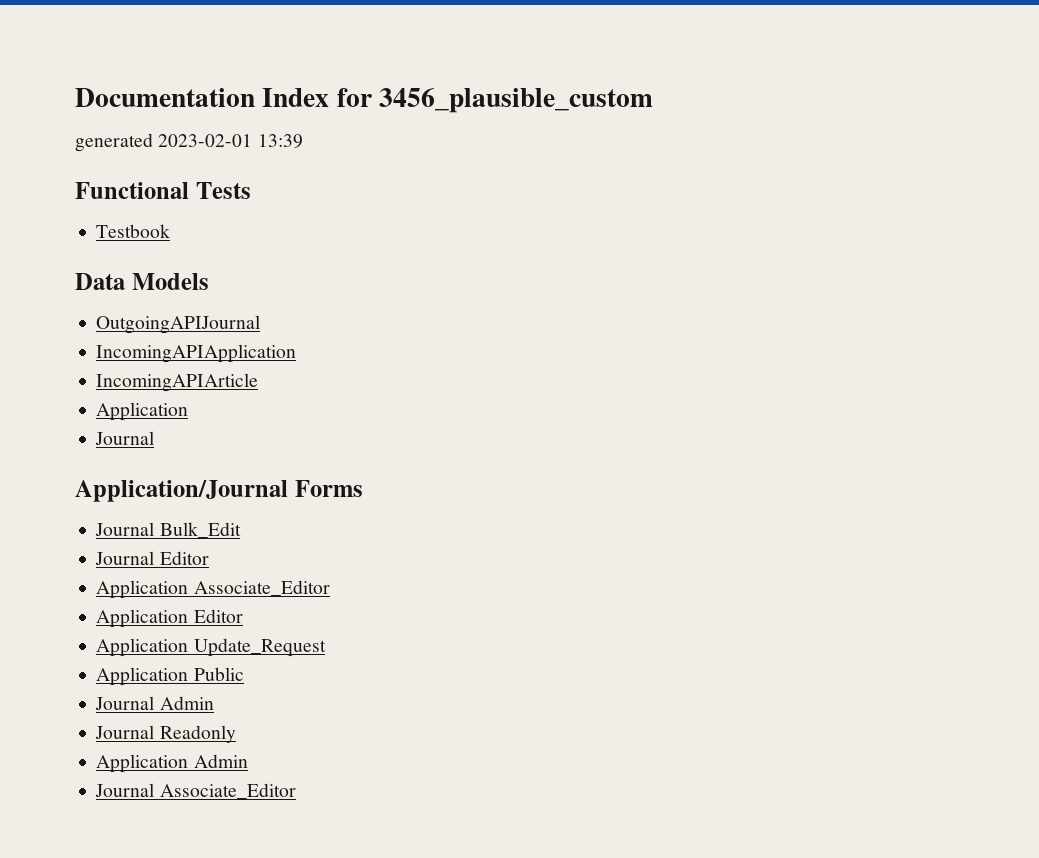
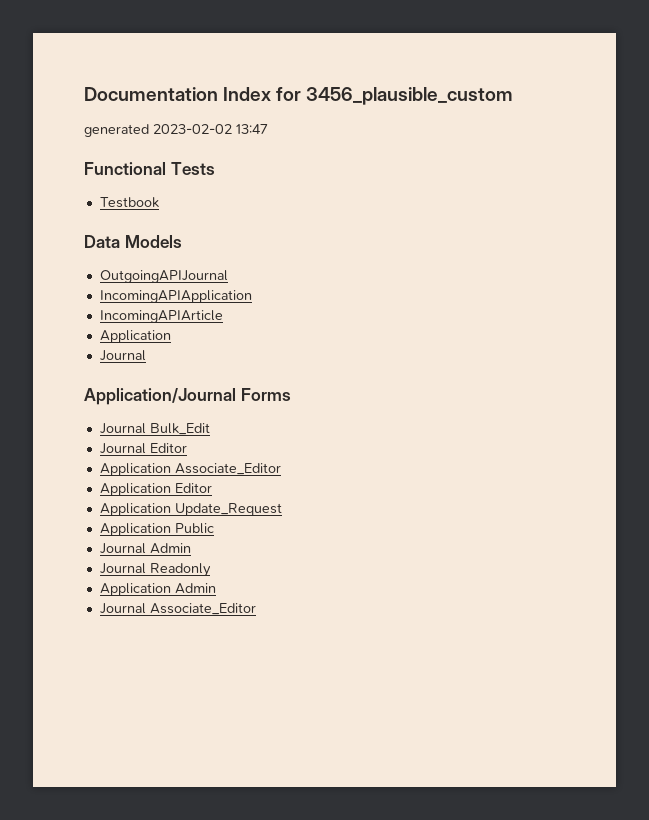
[158,134,303,148] 2023-02-01 13:39 -> [153,124,268,134] 2023-02-02 13:47

